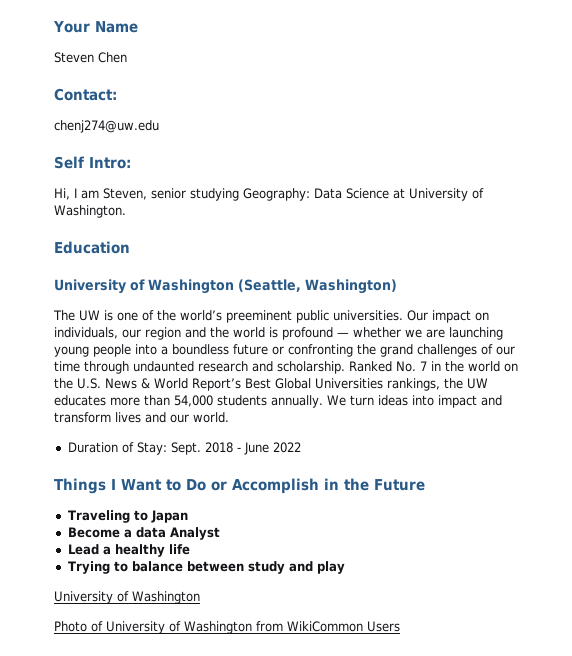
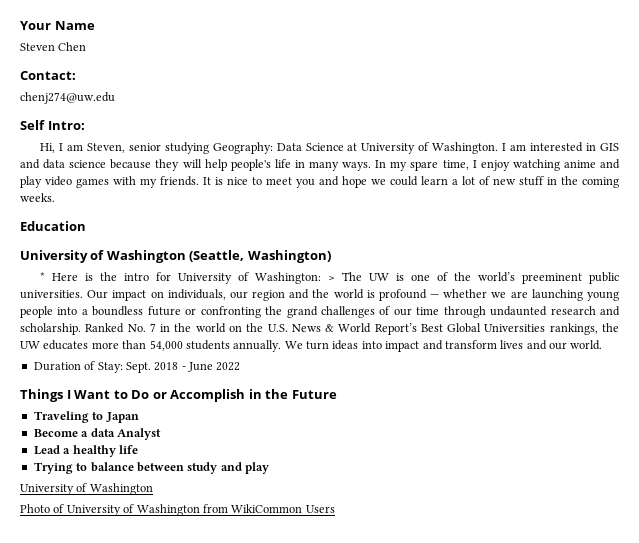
(126, 211) none -> [502,142,620,152] [20,159,621,171] [20,176,619,188] [20,193,55,202] I am interested in GIS and data science because they will help people's life in many ways. In my spare time, I enjoy watching anime and play video games with my friends. It is nice to meet you and hope we could learn a lot of new stuff in the coming weeks.
(397, 286) none -> [40,272,336,284] * Here is the intro for University of Washington: >

